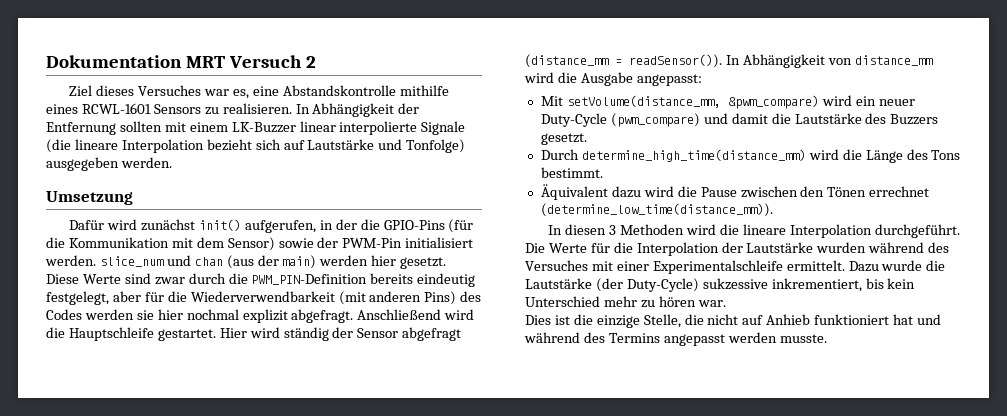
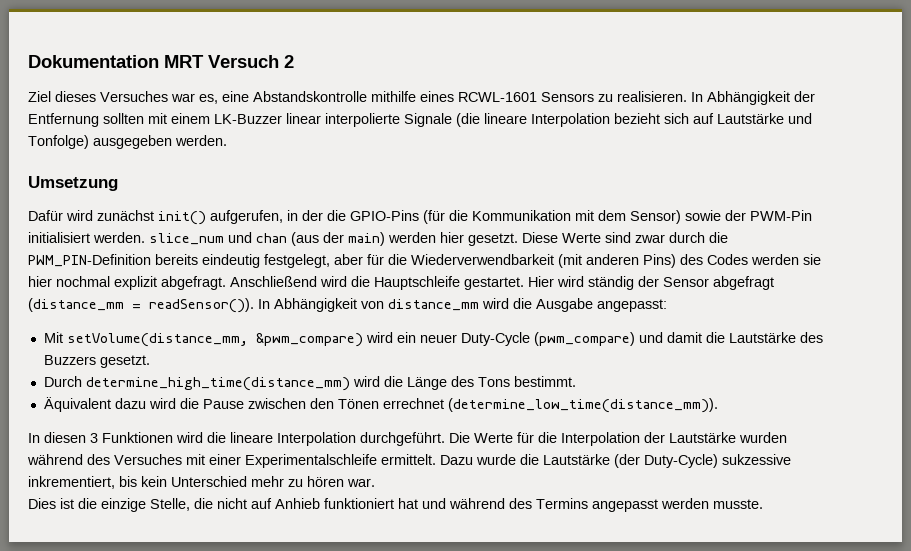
[619,224,684,235] Methoden -> [102,432,173,443] Funktionen

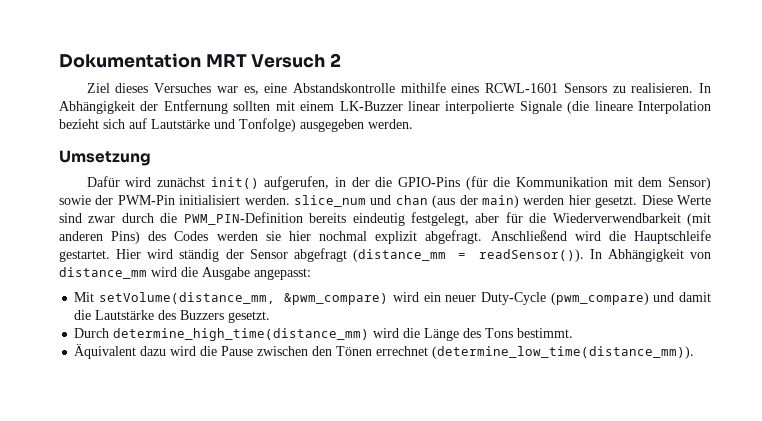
[28,432,787,446] [27,454,791,468] [28,476,375,489] [28,498,763,512] // In diesen 3 Funktionen wird die lineare Interpolation durchgeführt. Die Werte für die Interpolation der Lautstärke wurden während des Versuches mit einer Experimentalschleife ermittelt. Dazu wurde die Lautstärke (der Duty-Cycle) sukzessive inkrementiert, bis kein Unterschied mehr zu hören war. // Dies ist die einzige Stelle, die nicht auf Anhieb funktioniert hat und während des Termins angepasst werden musste. -> (695, 352) none

